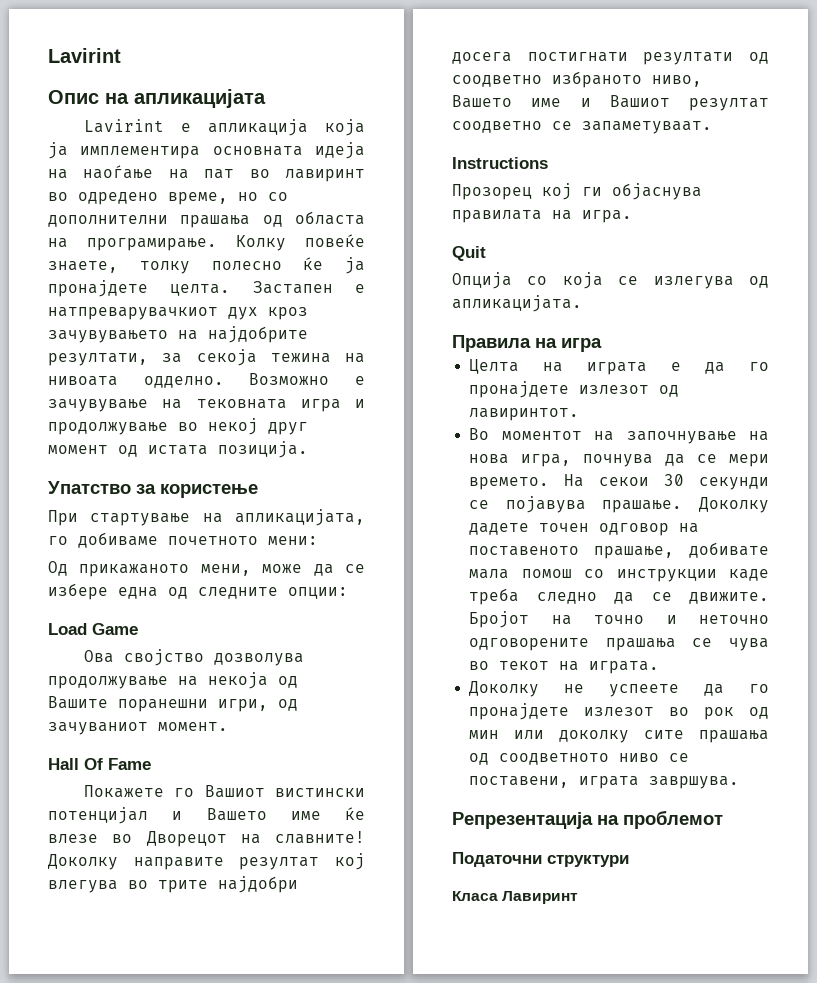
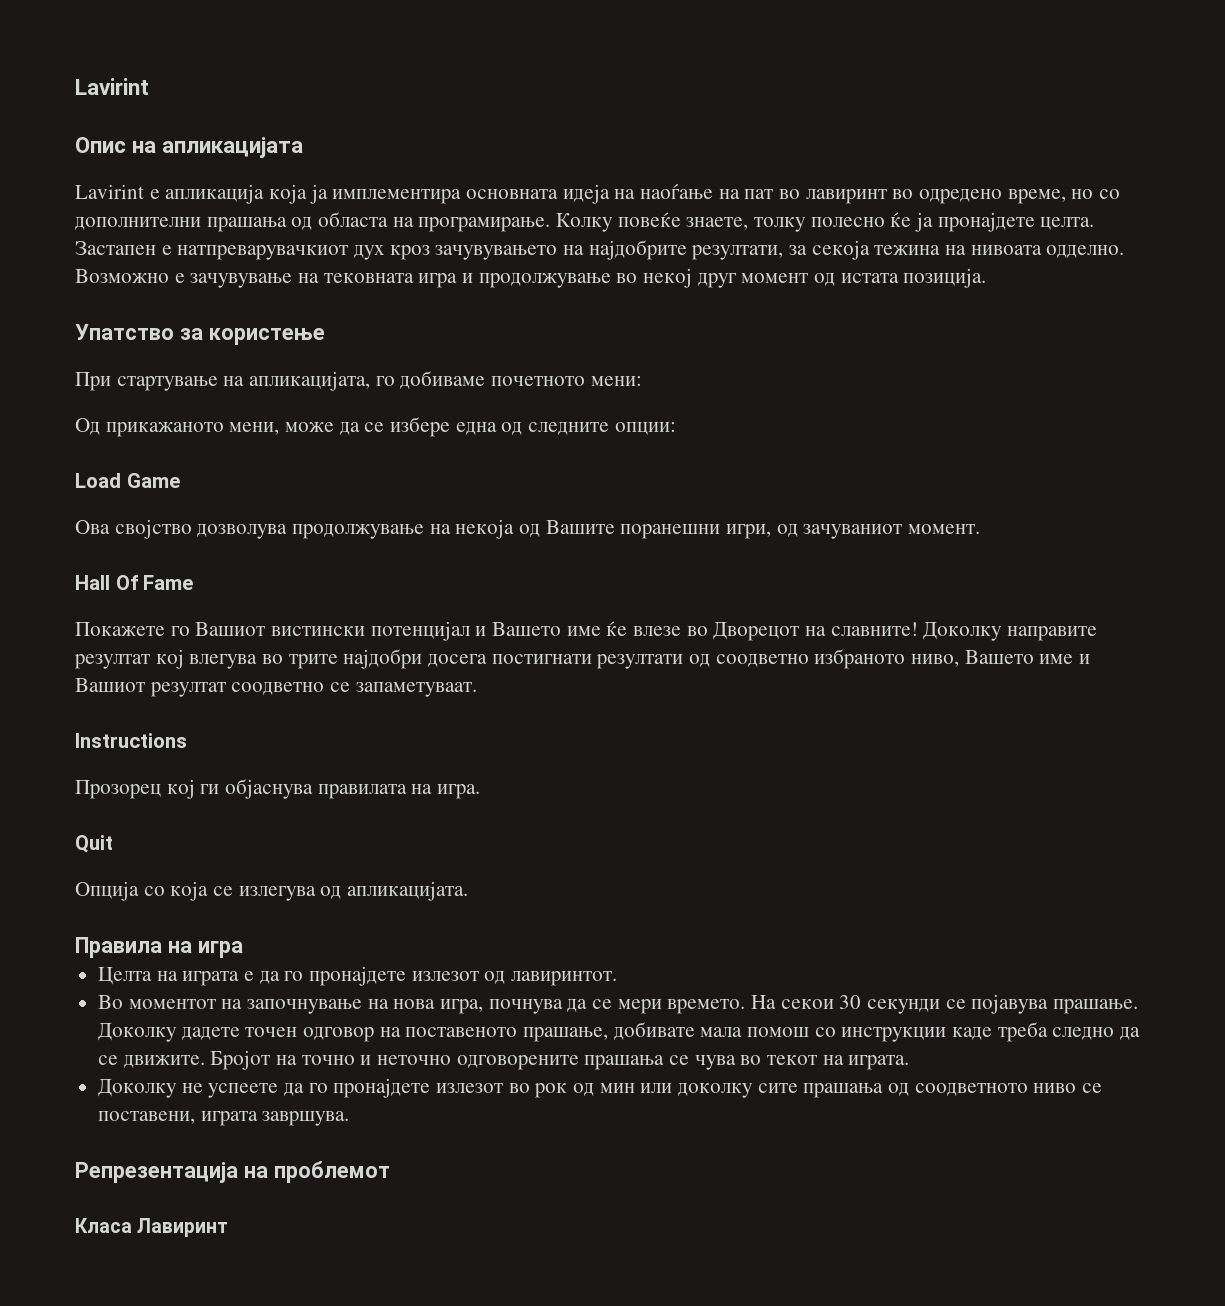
[452,852,629,867] // Податочни структури -> (390, 1172) none

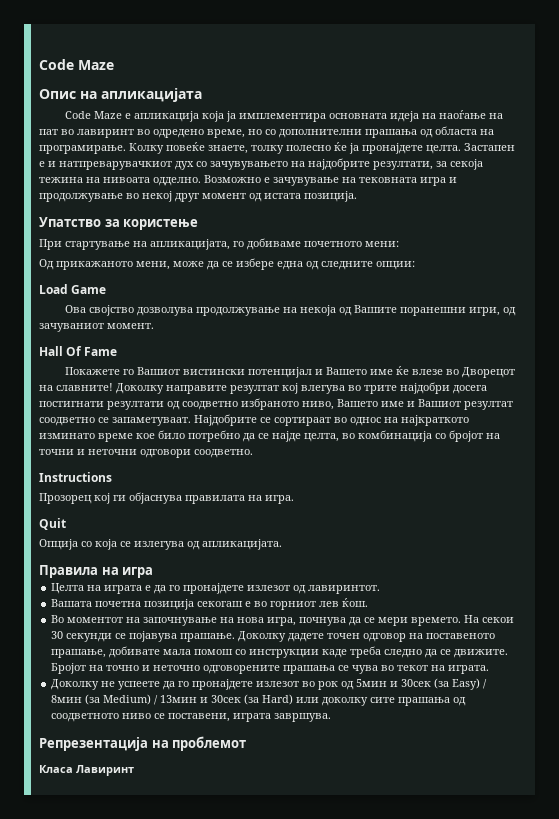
[75,78,149,95] Lavirint -> [39,59,114,70] Code Maze
[75,184,144,199] Lavirint -> [64,111,122,119] Code Maze
(172, 250) none -> [48,161,56,167] и
[389,245,430,260] кроз -> [196,161,207,167] со
(477, 689) none -> [194,414,469,426] [39,430,500,442] [39,449,253,458] Најдобрите се сортираат во однос на најкраткото изминато време кое било потребно да се најде целта, во комбинација со бројот на точни и неточни одговори соодветно.
(618, 978) none -> [51,598,369,610] // Вашата почетна позиција секогаш е во горниот лев ќош.
[599,1083,635,1093] мин -> [356,678,488,690] [51,694,294,705] 5мин и 30сек (за Easy) / 8мин (за Medium) / 13мин и 30сек (за Hard)

